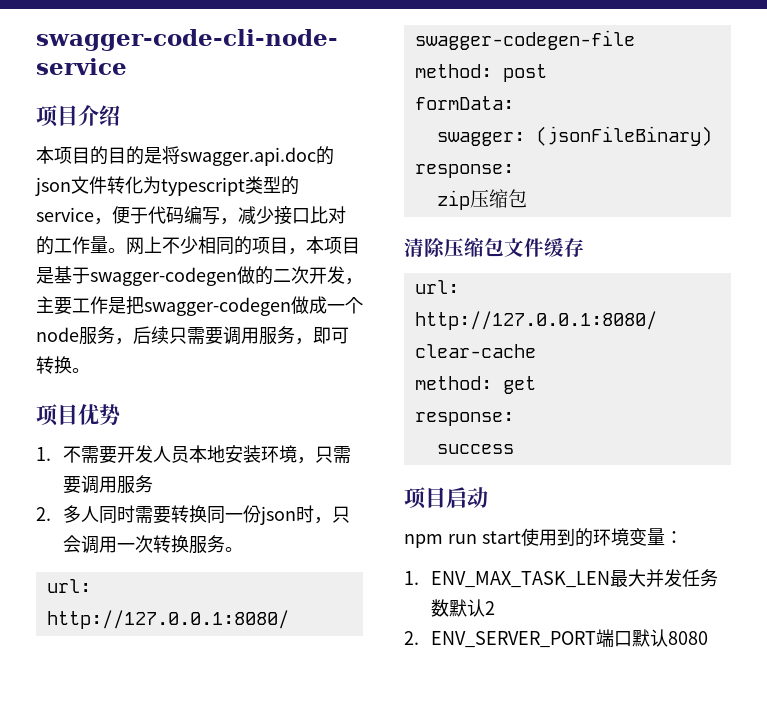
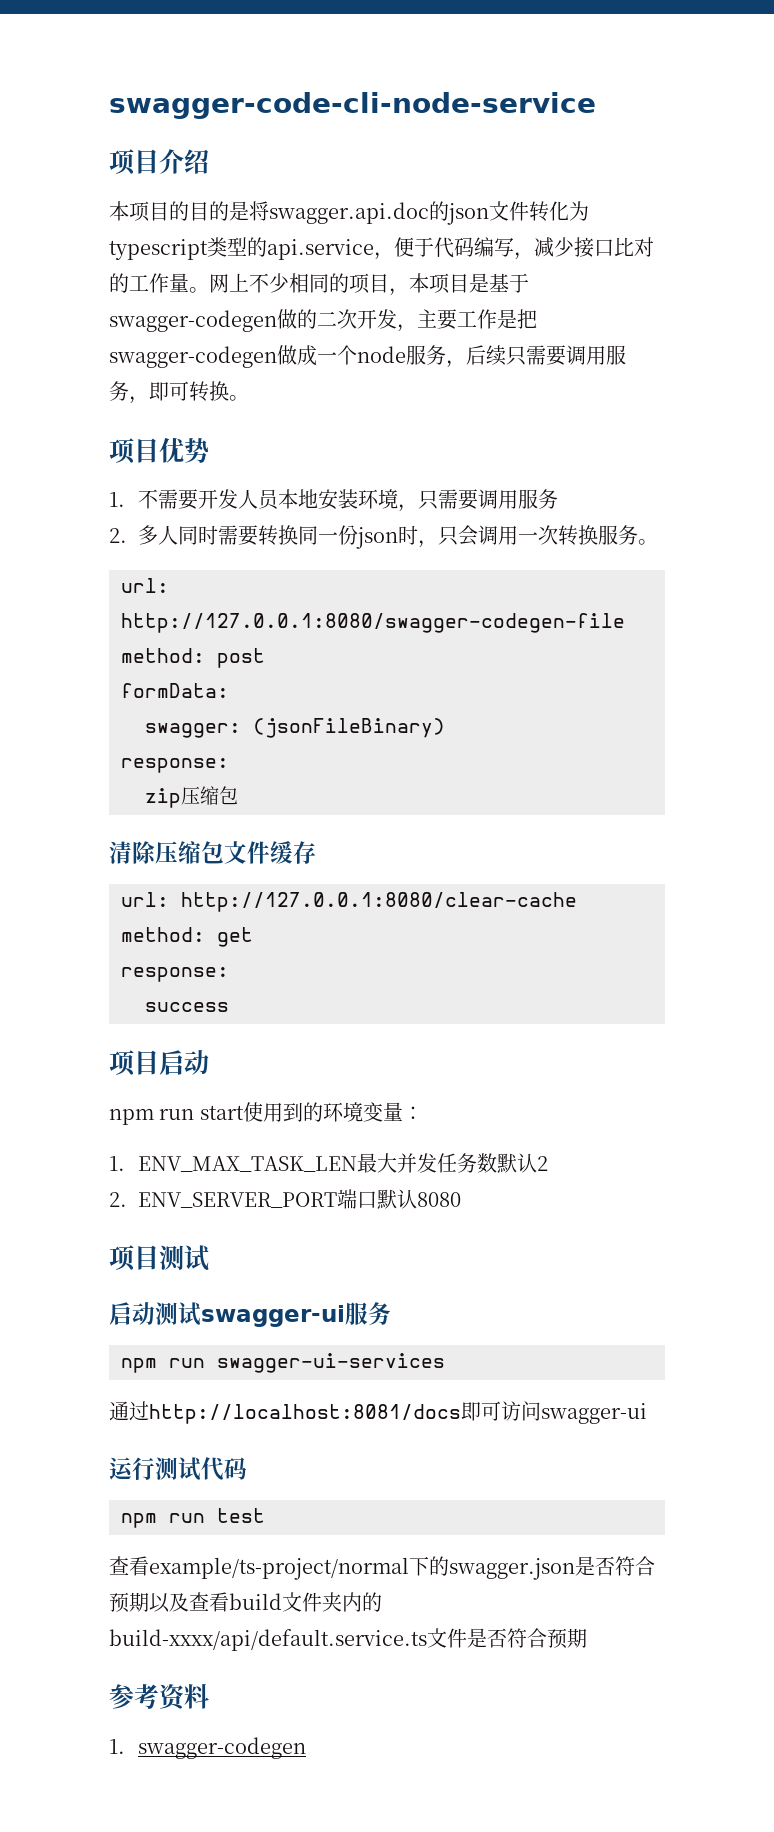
[36,207,94,222] service -> [267,239,374,260] api.service
(709, 638) none -> [109,1245,209,1271] [109,1302,391,1327] [121,1353,445,1373] [109,1401,647,1424] [109,1457,247,1481] [121,1508,265,1528] [109,1556,655,1580] [109,1592,382,1613] [109,1628,587,1651] [109,1684,209,1711] [109,1737,306,1759] // 项目测试 // 启动测试swagger-ui服务 // npm run swagger-ui-services // 通过http://localhost:8081/docs即可访问swagger-ui // 运行测试代码 // npm run test // 查看example/ts-project/normal下的swagger.json是否符合预期以及查看build文件夹内的build-xxxx/api/default.service.ts文件是否符合预期 // 参考资料 // 1. swagger-codegen

